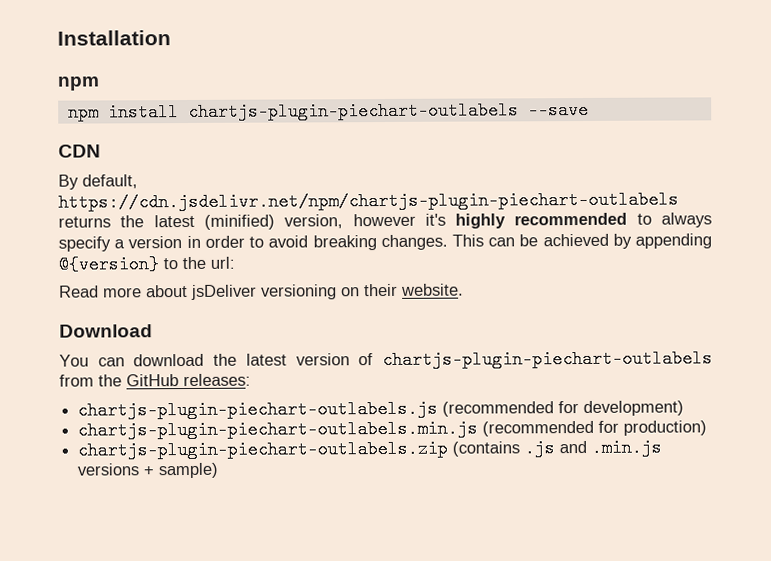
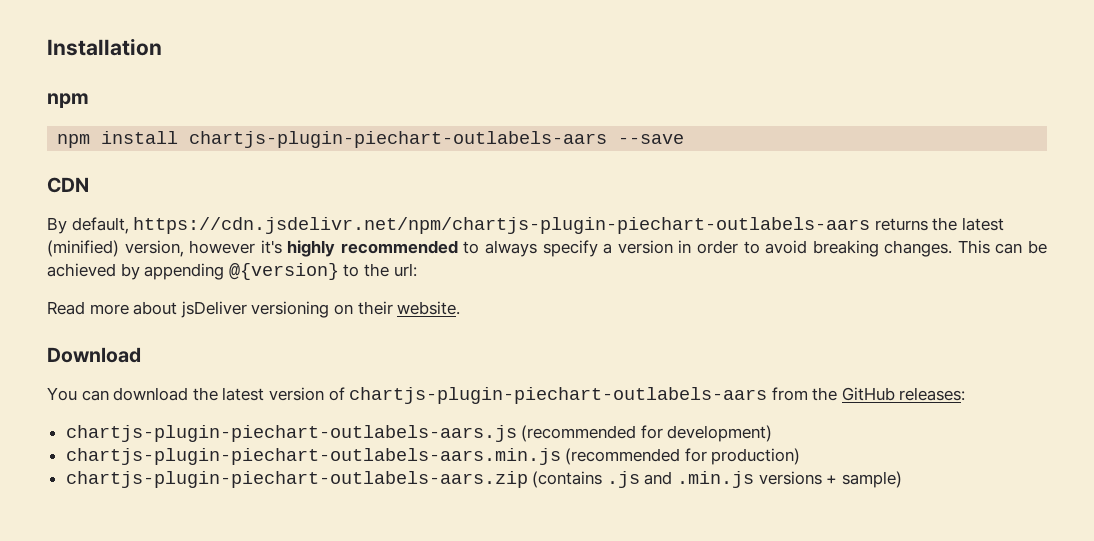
[187,101,519,122] chartjs-plugin-piechart-outlabels -> [189,131,608,148] chartjs-plugin-piechart-outlabels-aars
[58,190,679,212] https://cdn.jsdelivr.net/npm/chartjs-plugin-piechart-outlabels -> [133,217,871,234] https://cdn.jsdelivr.net/npm/chartjs-plugin-piechart-outlabels-aars
[382,349,713,370] chartjs-plugin-piechart-outlabels -> [349,387,768,404] chartjs-plugin-piechart-outlabels-aars
[77,399,439,420] chartjs-plugin-piechart-outlabels.js -> [65,425,517,442] chartjs-plugin-piechart-outlabels-aars.js
[77,419,479,440] chartjs-plugin-piechart-outlabels.min.js -> [65,448,561,465] chartjs-plugin-piechart-outlabels-aars.min.js
[77,439,449,460] chartjs-plugin-piechart-outlabels.zip -> [65,471,528,488] chartjs-plugin-piechart-outlabels-aars.zip

